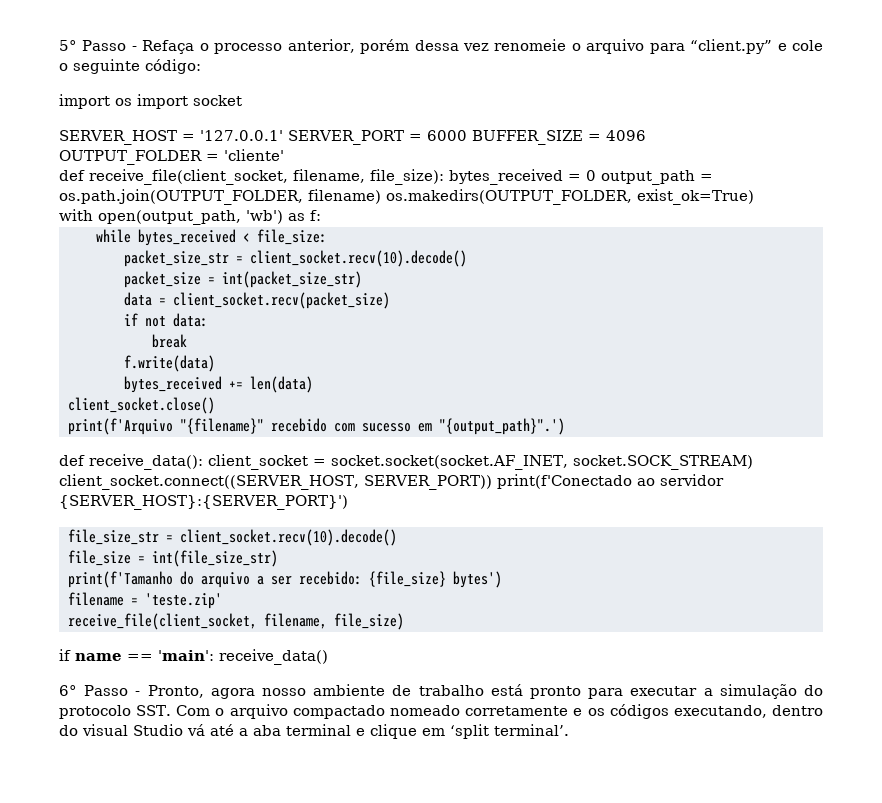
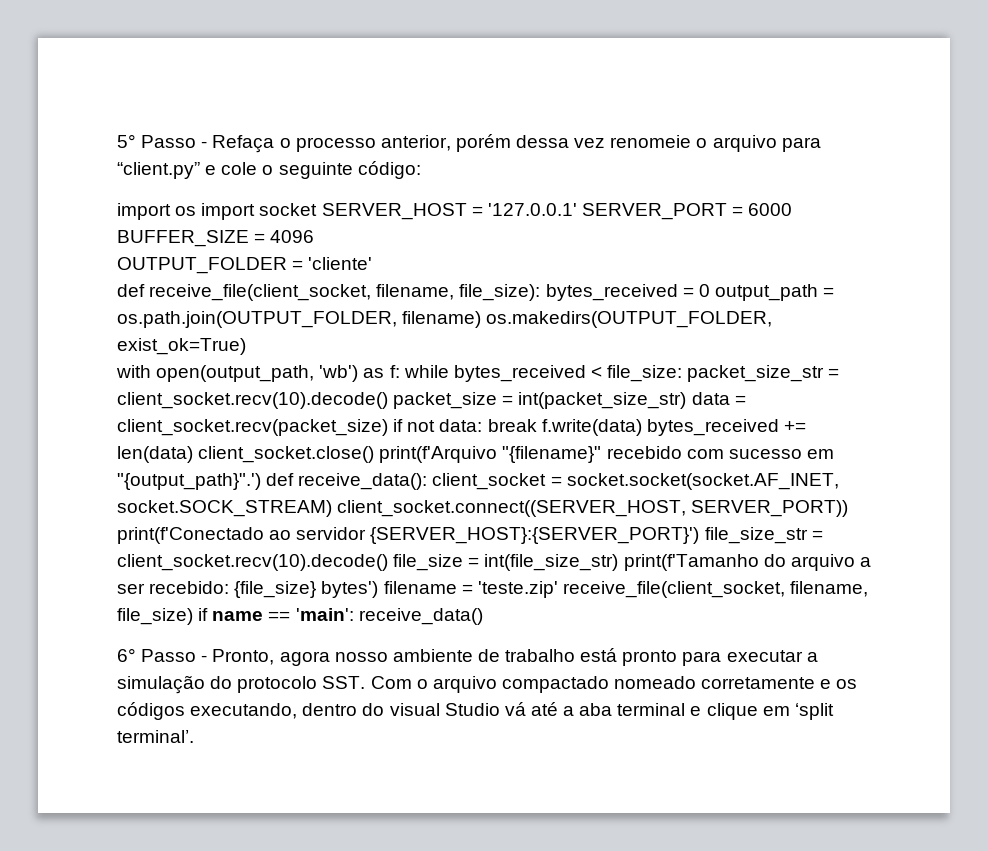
(242, 100) // -> (318, 209) none
(321, 215) // -> (400, 371) none
(327, 237) // -> (683, 373) none
(467, 258) // -> (388, 400) none
(362, 279) // -> (687, 400) none
(390, 300) // -> (388, 427) none
(208, 320) // -> (483, 425) none
(187, 341) // -> (537, 425) none
(215, 363) // -> (642, 427) none
(313, 384) // -> (193, 454) none
(215, 405) // -> (375, 454) none
(565, 426) // -> (261, 481) none
(348, 502) // -> (700, 535) none
(397, 537) // -> (388, 562) none
(278, 558) // -> (619, 562) none
(502, 579) // -> (379, 589) none
(222, 601) // -> (558, 589) none
(404, 621) // -> (193, 616) none

